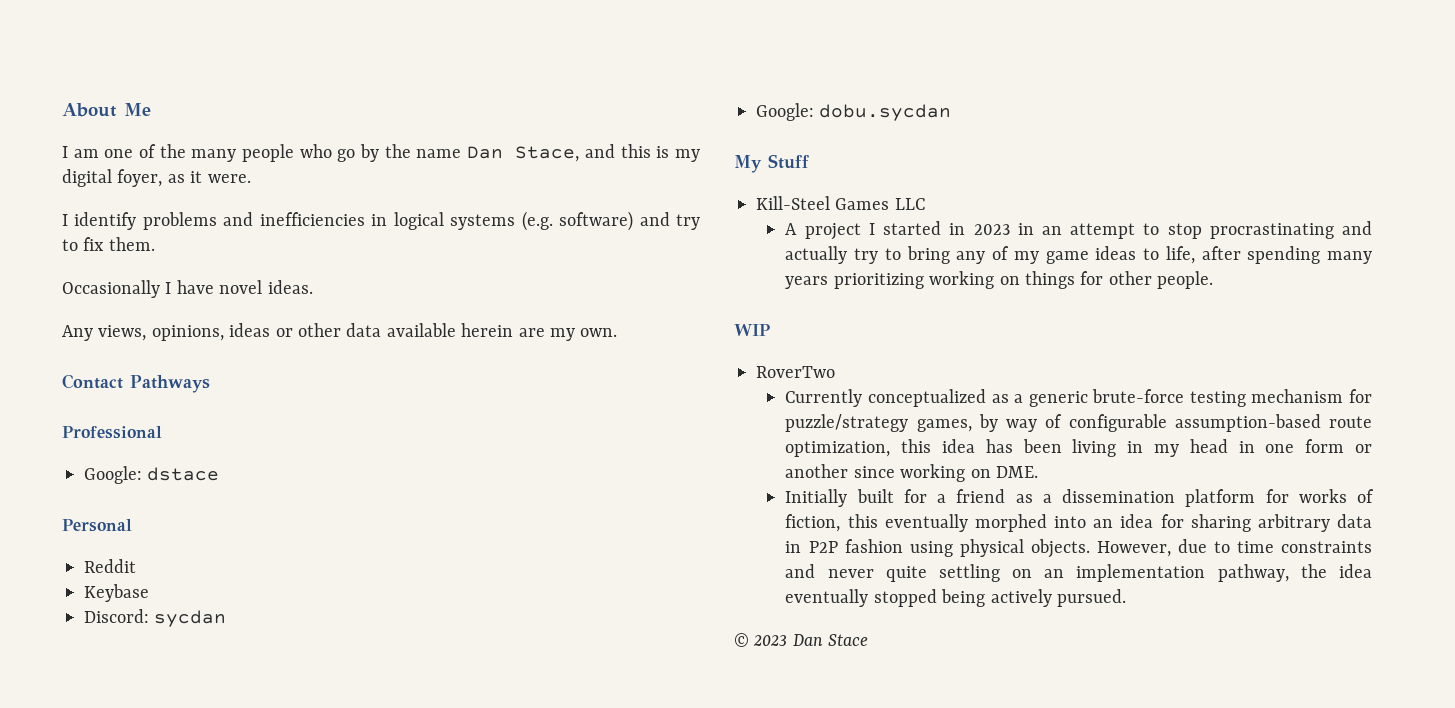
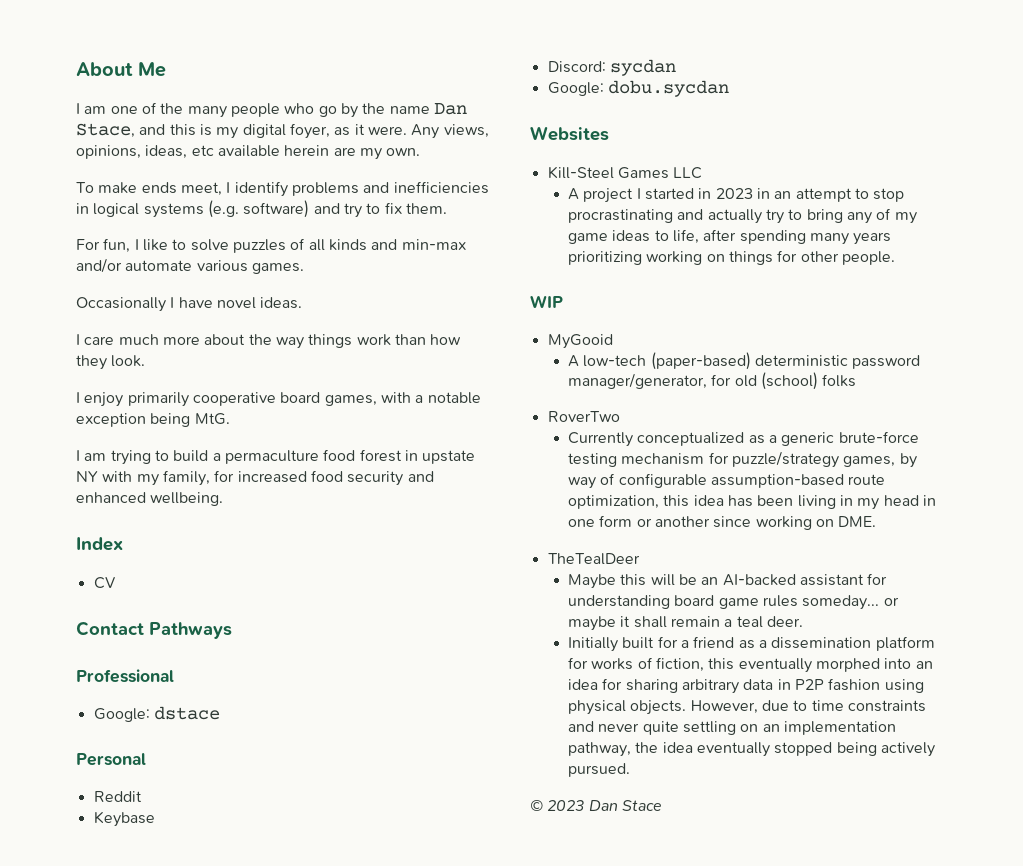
(251, 178) // -> [411,124,489,139] [76,145,421,160] [76,182,222,196] Any views, opinions, ideas, etc available herein are my own. // To make ends meet,
(155, 244) none -> [76,238,466,253] [76,258,304,274] // For fun, I like to solve puzzles of all kinds and min-max and/or automate various games.
[62,323,618,341] Any views, opinions, ideas or other data available herein are my own. -> [76,334,462,349] [76,355,146,370] [76,392,481,407] [76,413,230,427] [76,449,476,465] [76,470,434,486] [76,492,224,506] [76,537,123,551] [93,577,116,589] I care much more about the way things work than how they look. // I enjoy primarily cooperative board games, with a notable exception being MtG. // I am trying to build a permaculture food forest in upstate NY with my family, for increased food security and enhanced wellbeing. // Index // CV
[734,154,810,173] My Stuff -> [530,126,609,141] Websites
(770, 330) none -> [547,334,613,349] [568,352,921,370] [568,372,857,390] // MyGooid // A low-tech (paper-based) deterministic password manager/generator, for old (school) folks
(1039, 472) none -> [547,553,640,565] [568,573,888,589] [568,595,899,610] [568,616,804,631] // TheTealDeer // Maybe this will be an AI-backed assistant for understanding board game rules someday... or maybe it shall remain a teal deer.

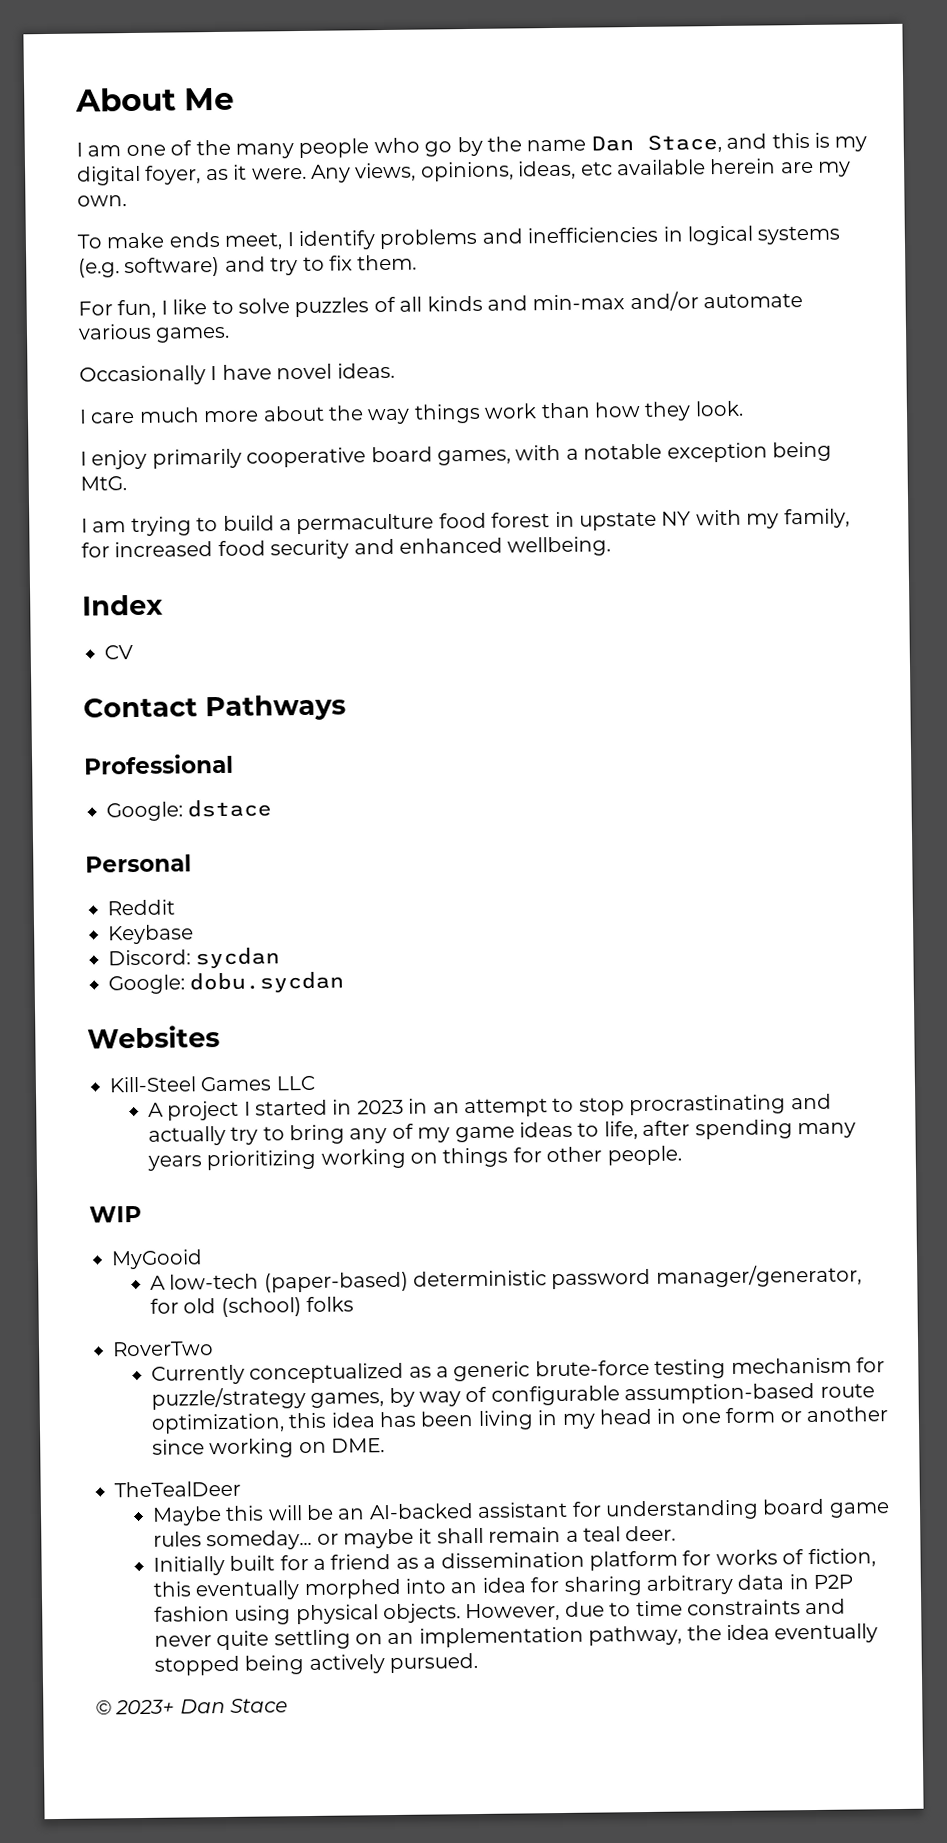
[547,800,585,811] 2023 -> [115,1699,176,1715] 2023+

